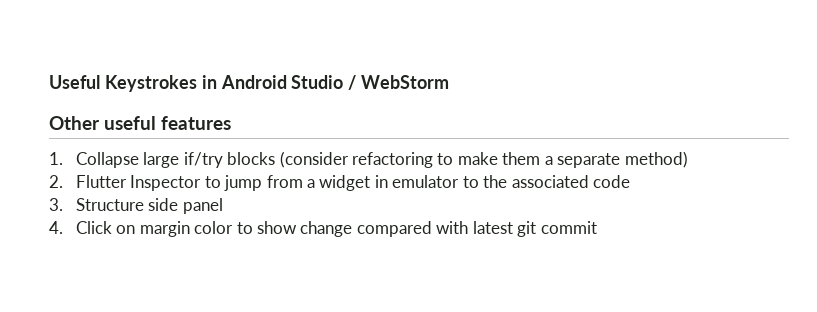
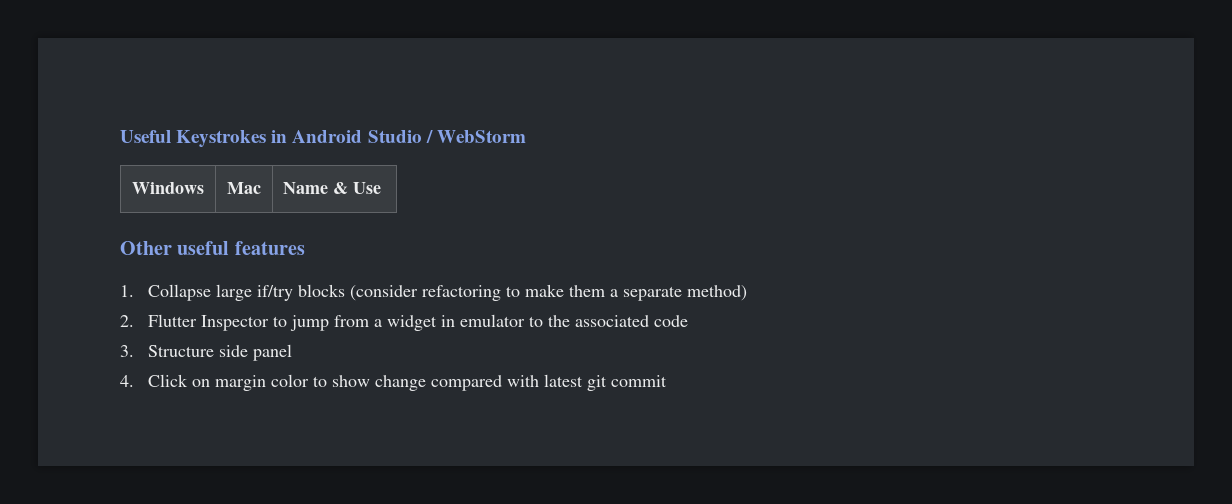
(450, 82) none -> [132,182,204,194] [227,182,261,194] [283,182,382,194] // Windows | Mac | Name & Use

